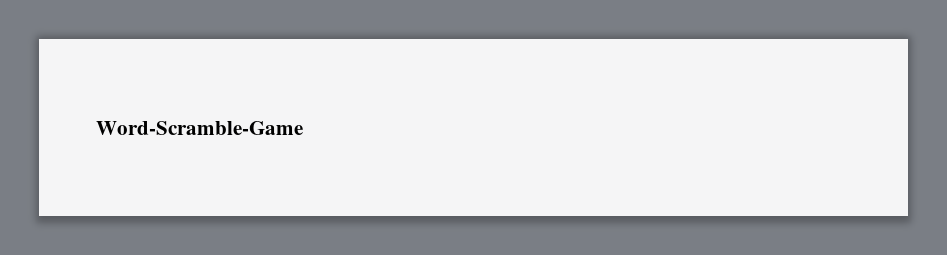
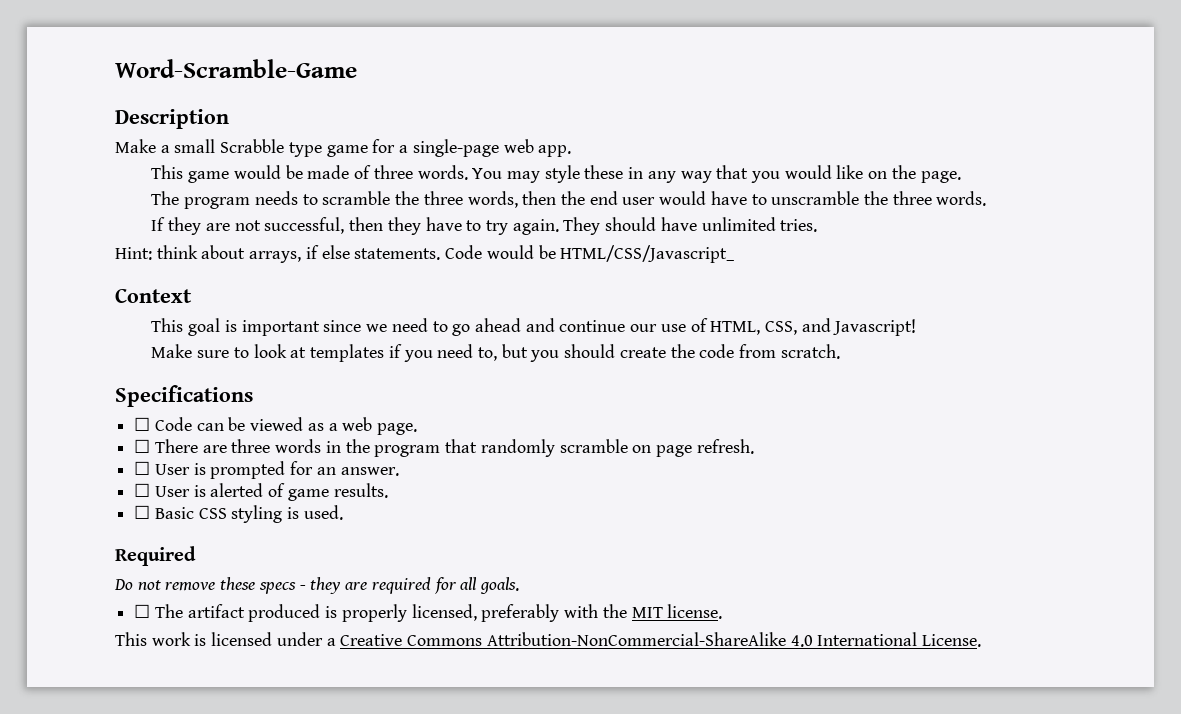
(303, 128) none -> [115,109,229,129] [115,139,572,157] [151,165,961,183] [151,191,987,209] [151,217,818,235] [115,245,736,263] [115,288,192,303] [151,318,917,336] [151,344,840,362] [115,385,253,407] [134,417,418,435] [134,439,754,457] [134,461,399,479] [134,483,388,501] [134,505,343,523] [115,546,196,566] [114,577,519,594] [134,604,723,622] [115,632,981,647] // Description // Make a small Scrabble type game for a single-page web app. // This game would be made of three words. You may style these in any way that you would like on the page. // The program needs to scramble the three words, then the end user would have to unscramble the three words. // If they are not successful, then they have to try again. They should have unlimited tries. // Hint: think about arrays, if else statements. Code would be HTML/CSS/Javascript_ // Context // This goal is important since we need to go ahead and continue our use of HTML, CSS, and Javascript! // Make sure to look at templates if you need to, but you should create the code from scratch. // Specifications // ☐ Code can be viewed as a web page. // ☐ There are three words in the program that randomly scramble on page refresh. // ☐ User is prompted for an answer. // ☐ User is alerted of game results. // ☐ Basic CSS styling is used. // Required // Do not remove these specs - they are required for all goals. // ☐ The artifact produced is properly licensed, preferably with the MIT license. // This work is licensed under a Creative Commons Attribution-NonCommercial-ShareAlike 4.0 International License.

